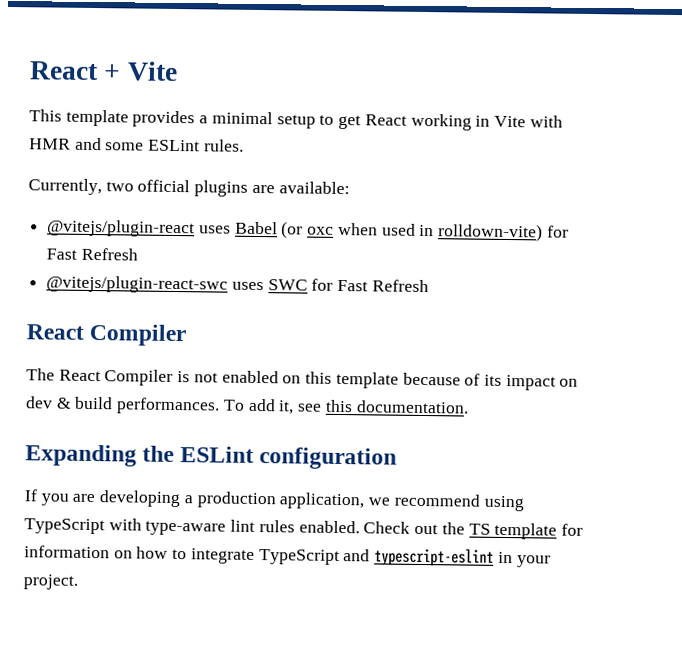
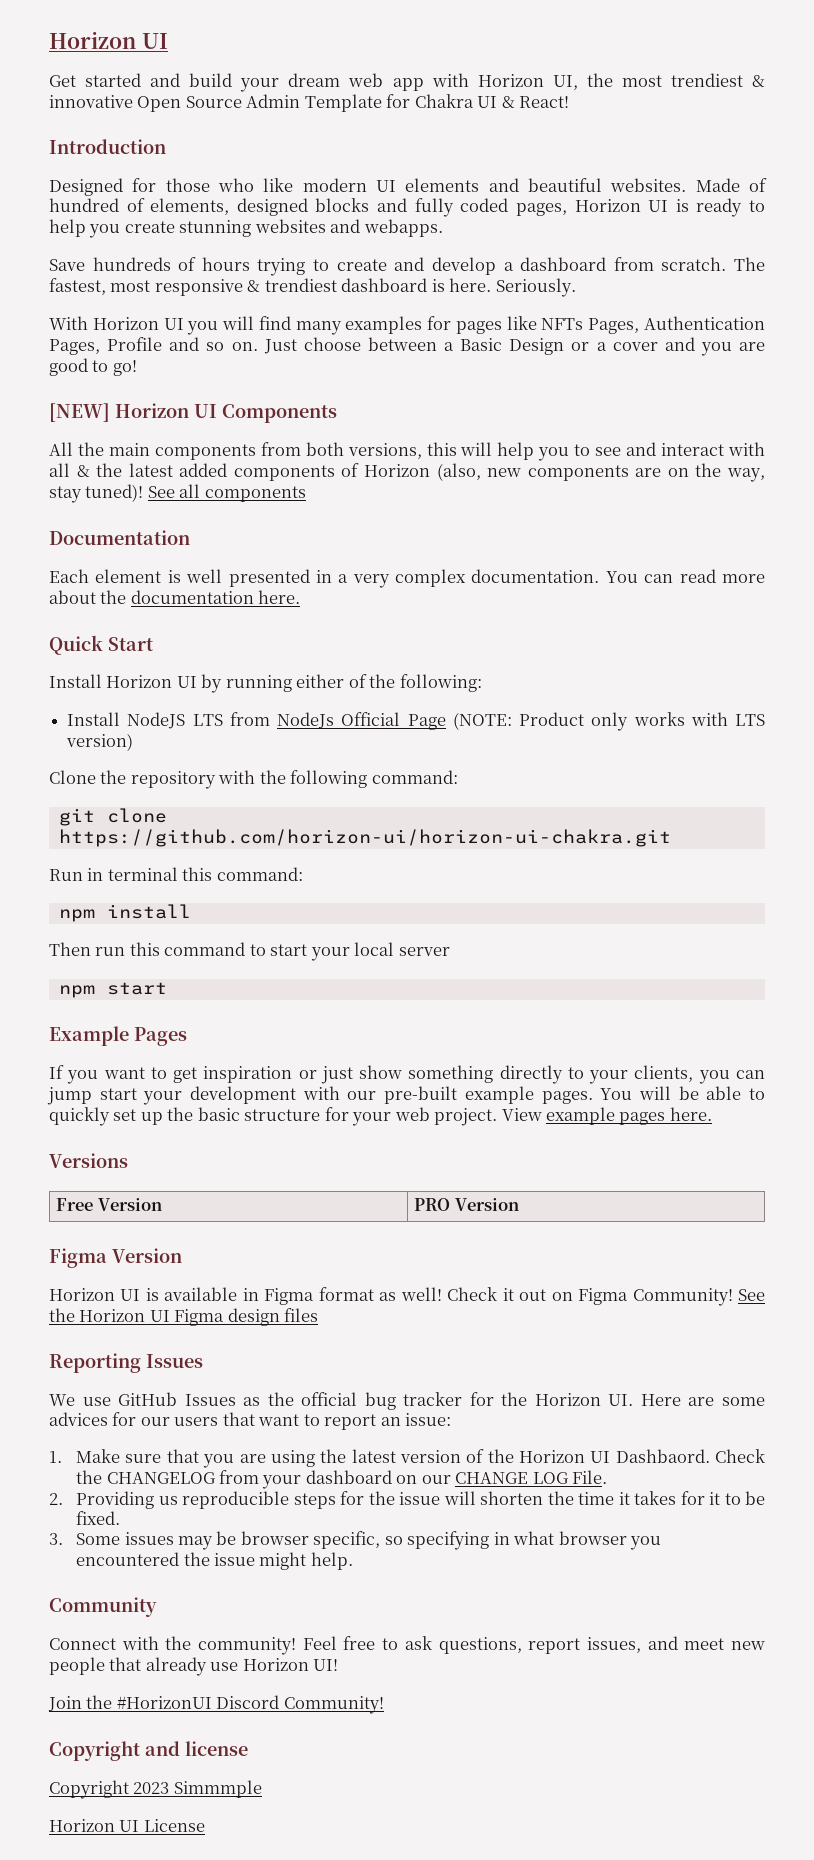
[29,61,178,82] [29,109,563,131] [29,137,244,152] [28,178,350,197] [47,219,569,242] [46,247,138,261] [46,275,429,294] [26,323,187,347] [26,368,579,391] [25,396,469,415] [25,444,398,470] [24,489,524,512] [24,518,583,540] [24,545,551,568] [23,574,78,590] React + Vite // This template provides a minimal setup to get React working in Vite with HMR and some ESLint rules. // Currently, two official plugins are available: // @vitejs/plugin-react uses Babel (or oxc when used in rolldown-vite) for Fast Refresh // @vitejs/plugin-react-swc uses SWC for Fast Refresh // React Compiler // The React Compiler is not enabled on this template because of its impact on dev & build performances. To add it, see this documentation. // Expanding the ESLint configuration // If you are developing a production application, we recommend using TypeScript with type-aware lint rules enabled. Check out the TS template for information on how to integrate TypeScript and typescript-eslint in your project. -> [49,31,168,49] [49,73,765,92] [49,94,570,112] [49,139,166,154] [49,178,768,196] [49,198,766,217] [49,219,443,238] [49,257,766,276] [49,278,576,297] [49,316,765,335] [49,337,765,356] [49,358,137,376] [49,403,337,423] [49,442,766,461] [49,463,765,482] [49,484,306,503] [49,530,190,545] [49,569,765,588] [49,590,301,604] [49,635,153,655] [49,674,482,693] [67,712,765,731] [66,733,134,751] [49,770,458,789] [58,808,167,826] [58,829,671,847] [49,867,303,881] [58,904,191,922] [49,942,450,961] [58,982,167,998] [49,1026,187,1046] [49,1065,765,1084] [47,1086,766,1105] [49,1107,712,1126] [49,1153,128,1168] [56,1198,162,1211] [414,1198,519,1211] [49,1248,182,1268] [49,1287,766,1306] [49,1308,319,1326] [49,1353,203,1373] [49,1392,765,1410] [49,1412,452,1430] [49,1449,766,1468] [76,1470,608,1489] [49,1491,766,1509] [76,1511,121,1525] [49,1531,662,1550] [76,1552,353,1570] [49,1597,157,1617] [49,1636,766,1655] [49,1657,339,1676] [48,1695,384,1714] [49,1741,248,1761] [49,1780,262,1799] [49,1819,205,1832] Horizon UI // Get started and build your dream web app with Horizon UI, the most trendiest & innovative Open Source Admin Template for Chakra UI & React! // Introduction // Designed for those who like modern UI elements and beautiful websites. Made of hundred of elements, designed blocks and fully coded pages, Horizon UI is ready to help you create stunning websites and webapps. // Save hundreds of hours trying to create and develop a dashboard from scratch. The fastest, most responsive & trendiest dashboard is here. Seriously. // With Horizon UI you will find many examples for pages like NFTs Pages, Authentication Pages, Profile and so on. Just choose between a Basic Design or a cover and you are good to go! // [NEW] Horizon UI Components // All the main components from both versions, this will help you to see and interact with all & the latest added components of Horizon (also, new components are on the way, stay tuned)! See all components // Documentation // Each element is well presented in a very complex documentation. You can read more about the documentation here. // Quick Start // Install Horizon UI by running either of the following: // Install NodeJS LTS from NodeJs Official Page (NOTE: Product only works with LTS version) // Clone the repository with the following command: // git clone https://github.com/horizon-ui/horizon-ui-chakra.git // Run in terminal this command: // npm install // Then run this command to start your local server // npm start // Example Pages // If you want to get inspiration or just show something directly to your clients, you can jump start your development with our pre-built example pages. You will be able to quickly set up the basic structure for your web project. View example pages here. // Versions // Free Version | PRO Version // Figma Version // Horizon UI is available in Figma format as well! Check it out on Figma Community! See the Horizon UI Figma design files // Reporting Issues // We use GitHub Issues as the official bug tracker for the Horizon UI. Here are some advices for our users that want to report an issue: // 1. Make sure that you are using the latest version of the Horizon UI Dashbaord. Check the CHANGELOG from your dashboard on our CHANGE LOG File. // 2. Providing us reproducible steps for the issue will shorten the time it takes for it to be fixed. // 3. Some issues may be browser specific, so specifying in what browser you encountered the issue might help. // Community // Connect with the community! Feel free to ask questions, report issues, and meet new people that already use Horizon UI! // Join the #HorizonUI Discord Community! // Copyright and license // Copyright 2023 Simmmple // Horizon UI License

